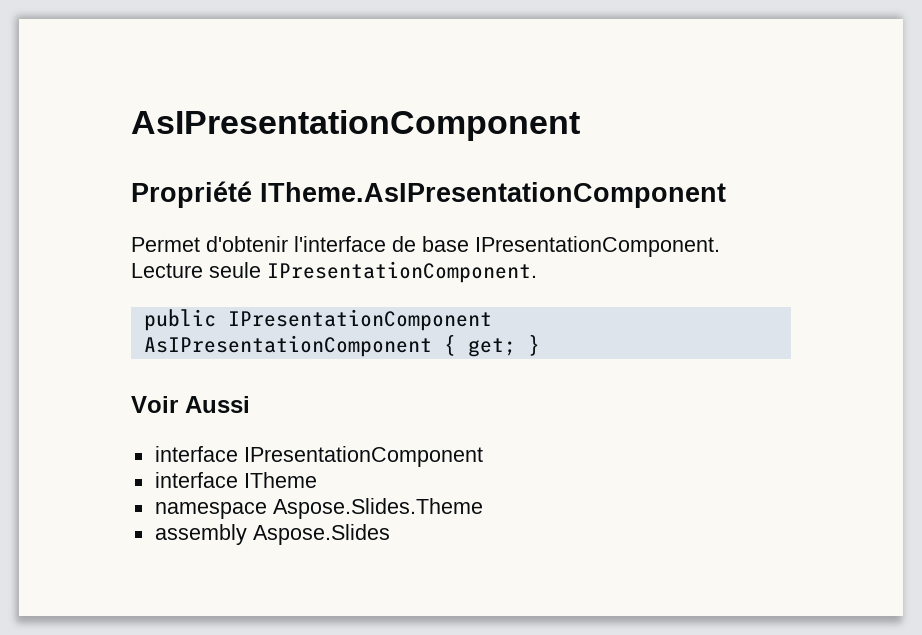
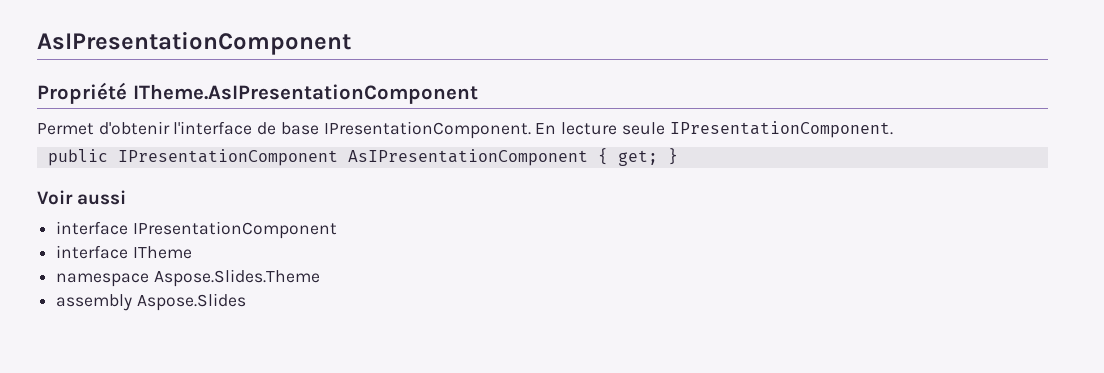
[131,263,203,278] Lecture -> [535,122,618,135] En lecture
[185,396,250,413] Aussi -> [77,190,127,205] aussi

